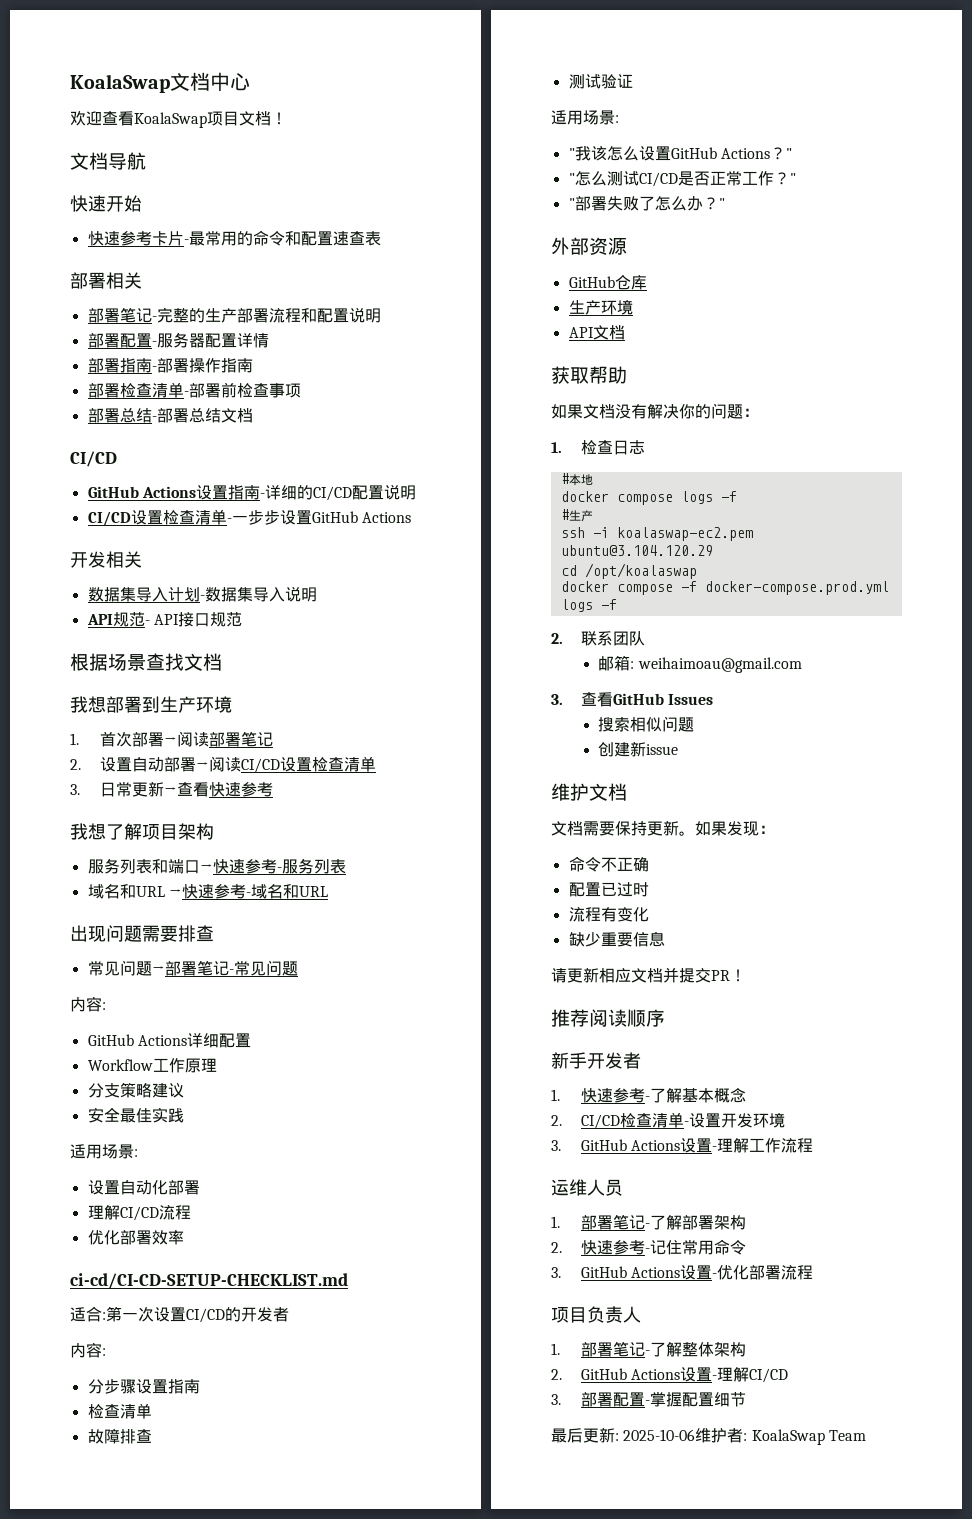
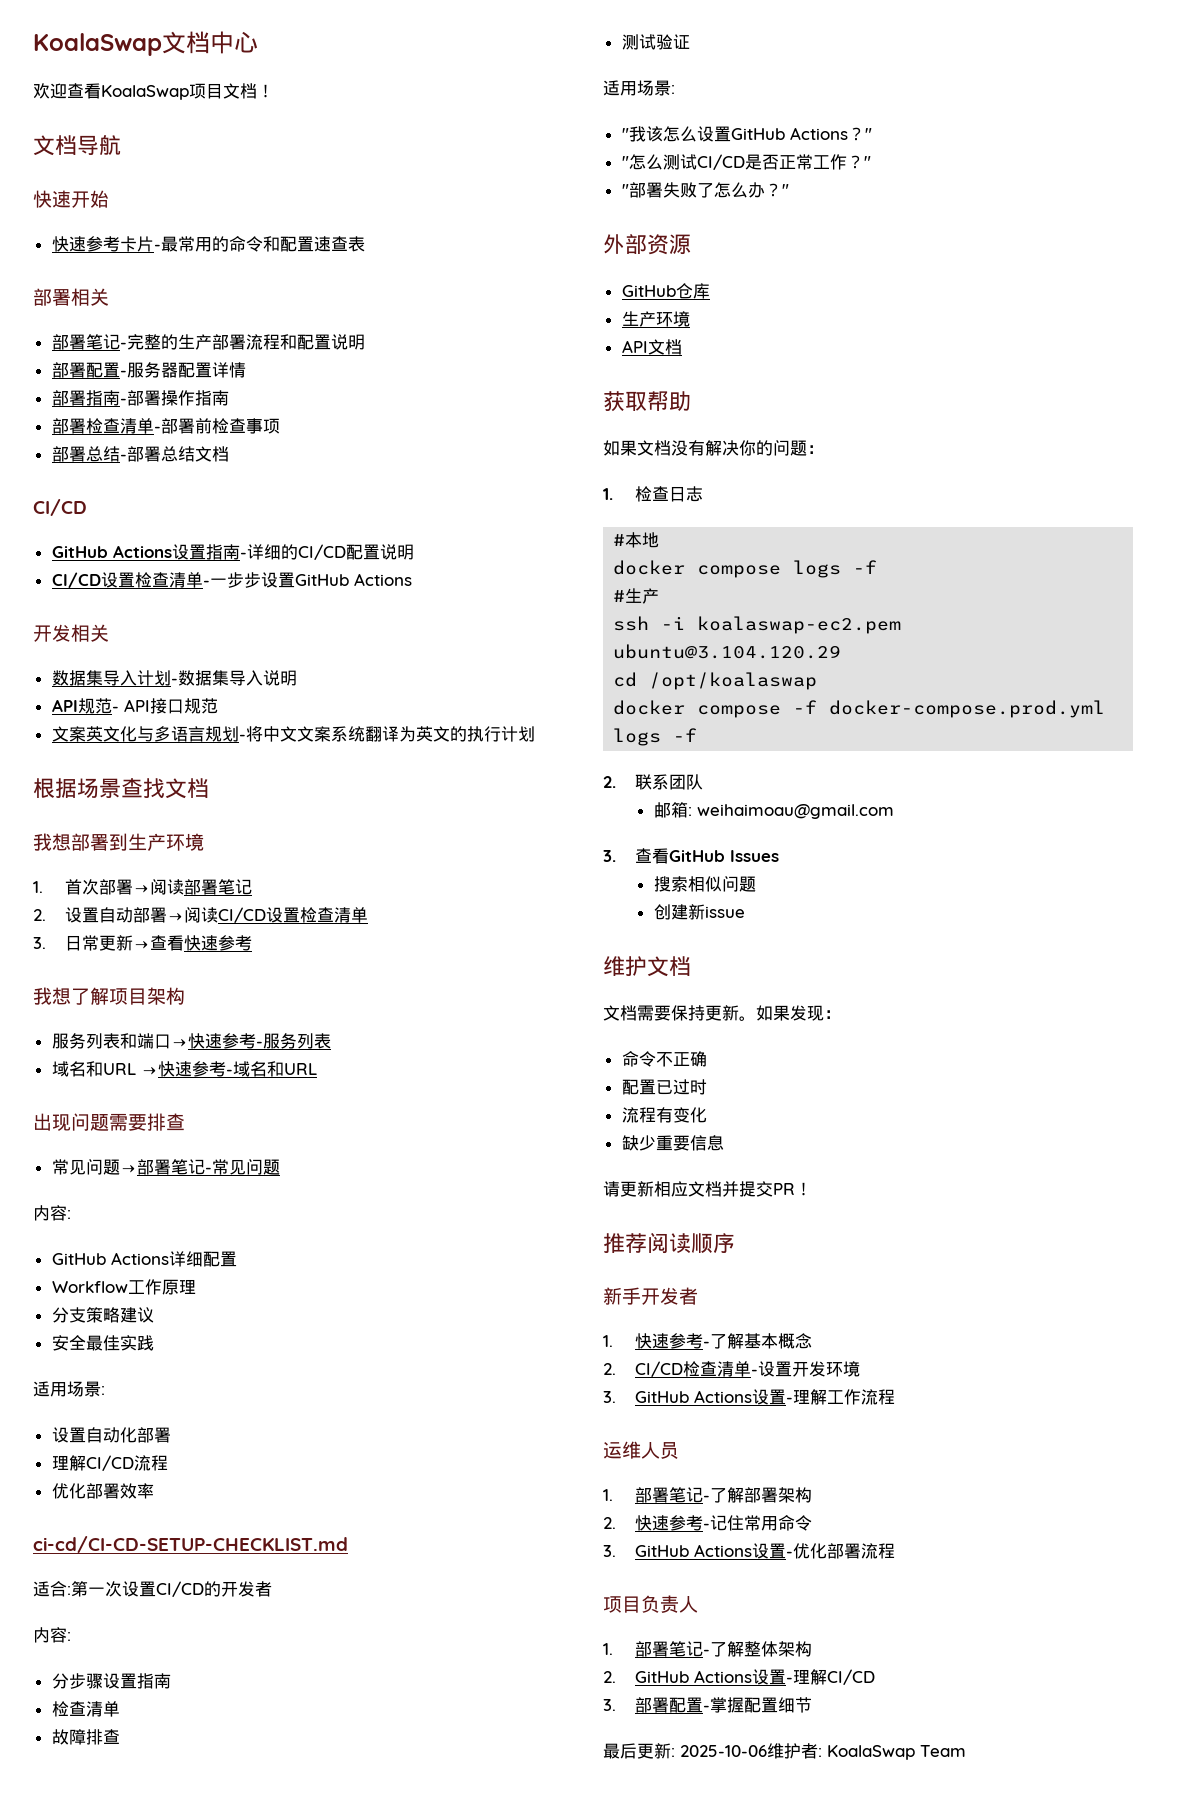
(242, 619) none -> [51,726,535,742] // 文案英文化与多语言规划-将中文文案系统翻译为英文的执行计划

